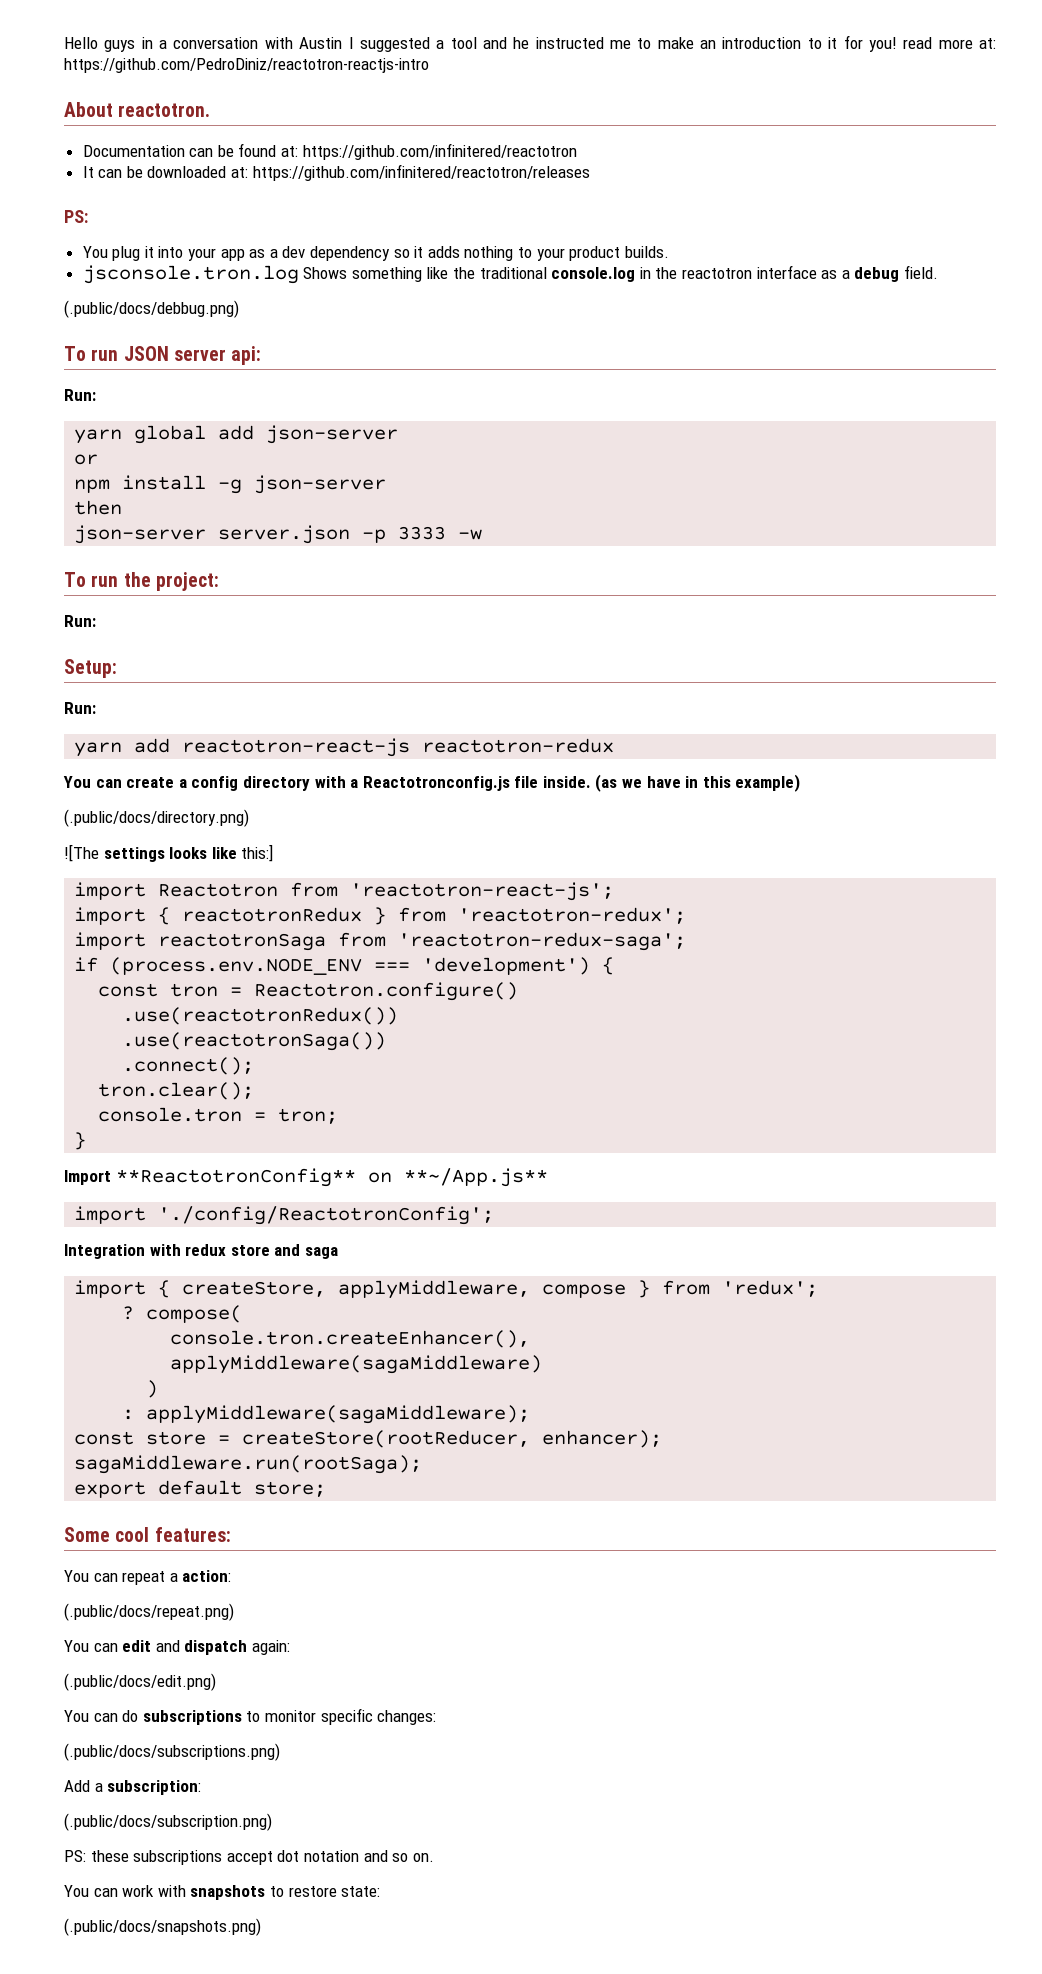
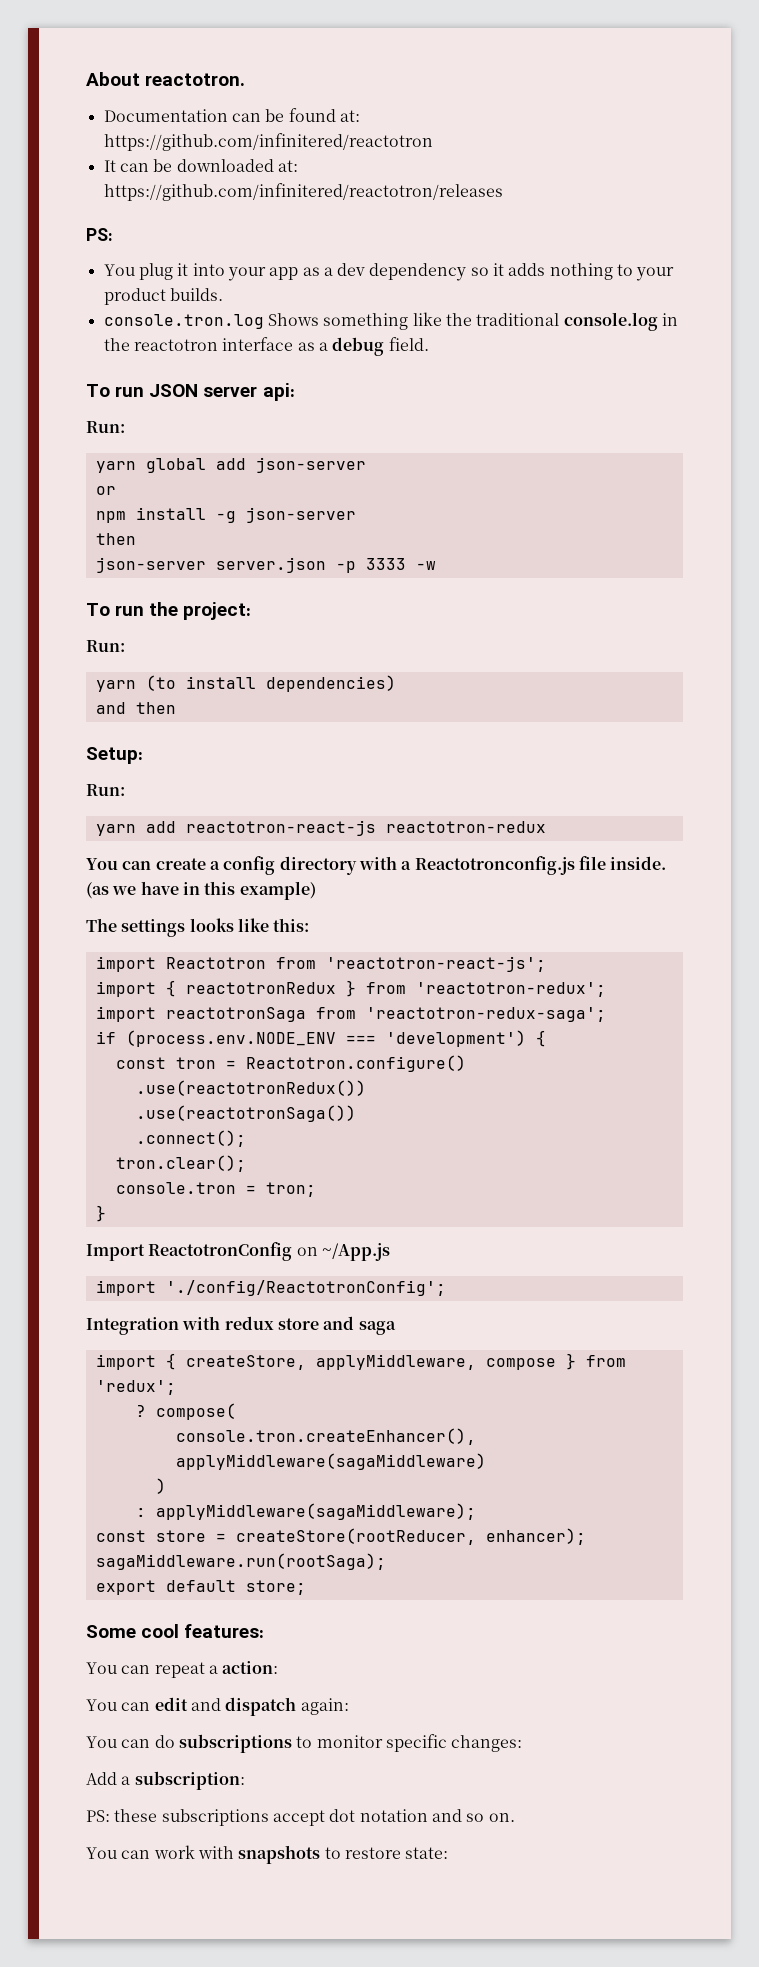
[64,35,997,52] [64,58,429,73] Hello guys in a conversation with Austin I suggested a tool and he instructed me to make an introduction to it for you! read more at: https://github.com/PedroDiniz/reactotron-reactjs-intro // -> (86, 79) none
[82,265,299,284] jsconsole.tron.log -> [103,314,264,329] console.tron.log
[64,300,239,318] // (.public/docs/debbug.png) -> (429, 344) none
(96, 621) none -> [95,675,396,692] [95,702,176,714] // yarn (to install dependencies) // and then
[64,809,249,827] [64,844,99,862] (.public/docs/directory.png) // ![The -> [86,918,117,932] The
[241,844,274,862] this:] -> [273,918,310,932] this:
[115,1168,548,1187] **ReactotronConfig** on **~/App.js** -> [148,1242,390,1261] ReactotronConfig on ~/App.js
[64,1603,234,1621] // (.public/docs/repeat.png) -> (279, 1667) none
[64,1673,216,1691] // (.public/docs/edit.png) -> (349, 1706) none
[64,1743,280,1761] // (.public/docs/subscriptions.png) -> (523, 1743) none
[64,1813,272,1831] // (.public/docs/subscription.png) -> (245, 1780) none
[64,1918,261,1936] // (.public/docs/snapshots.png) -> (449, 1853) none

